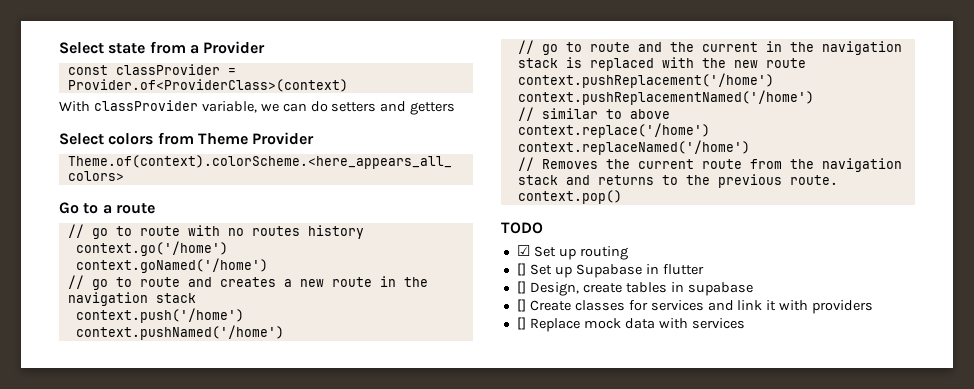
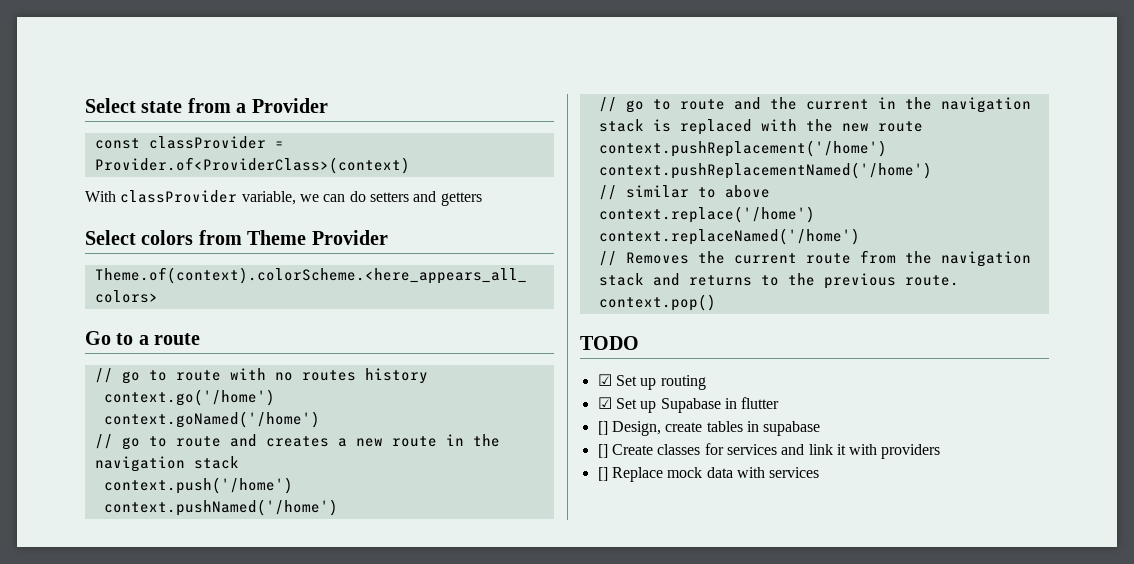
[516,263,526,276] [] -> [597,397,612,409] ☑

